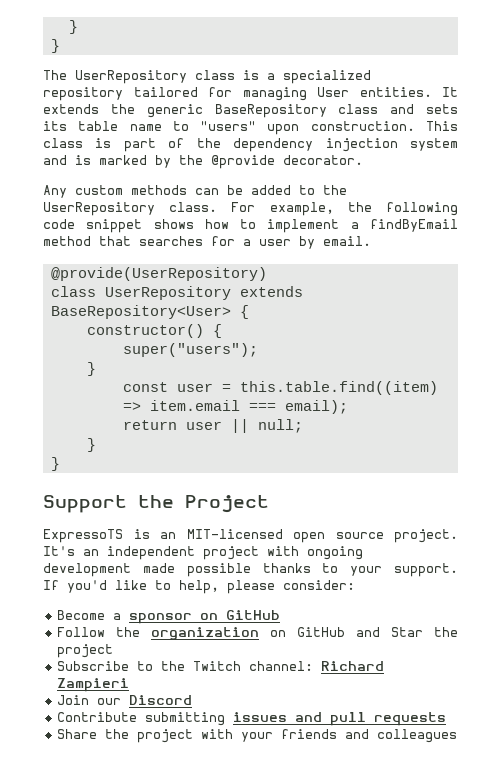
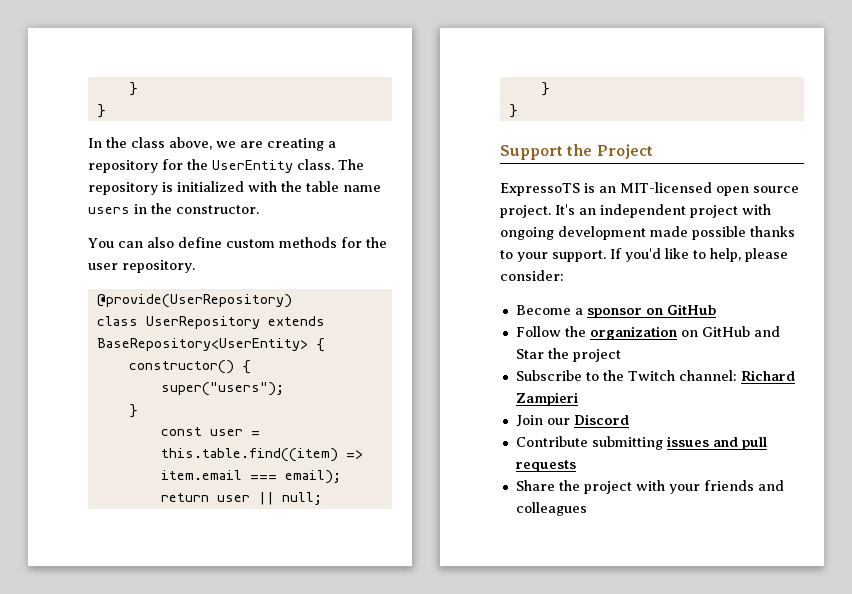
[68,20,78,34] [50,39,60,53] [43,70,371,84] [43,87,458,101] [43,104,458,118] [43,121,458,135] [43,138,458,152] [43,155,363,169] [43,185,347,198] [43,202,458,216] [43,219,458,233] [43,236,371,249] } // } // The UserRepository class is a specialized repository tailored for managing User entities. It extends the generic BaseRepository class and sets its table name to "users" upon construction. This class is part of the dependency injection system and is marked by the @provide decorator. // Any custom methods can be added to the UserRepository class. For example, the following code snippet shows how to implement a findByEmail method that searches for a user by email. -> [128,82,138,96] [96,104,106,118] [88,137,336,151] [88,159,364,173] [88,181,381,195] [88,203,259,214] [88,237,387,248] [88,260,195,273] } // } // In the class above, we are creating a repository for the UserEntity class. The repository is initialized with the table name users in the constructor. // You can also define custom methods for the user repository.
[50,305,231,319] BaseRepository<User> -> [96,338,308,351] BaseRepository<UserEntity>

